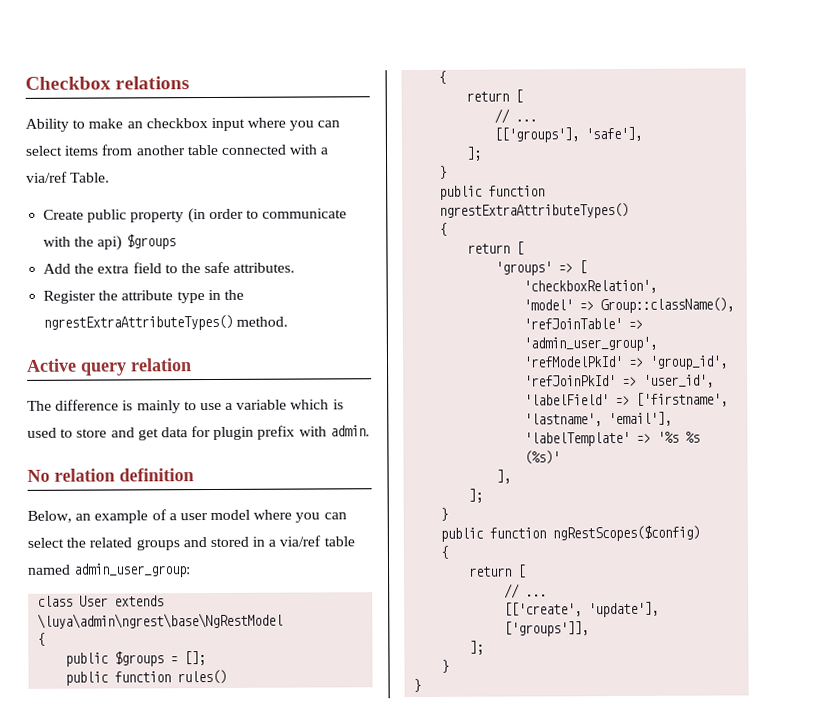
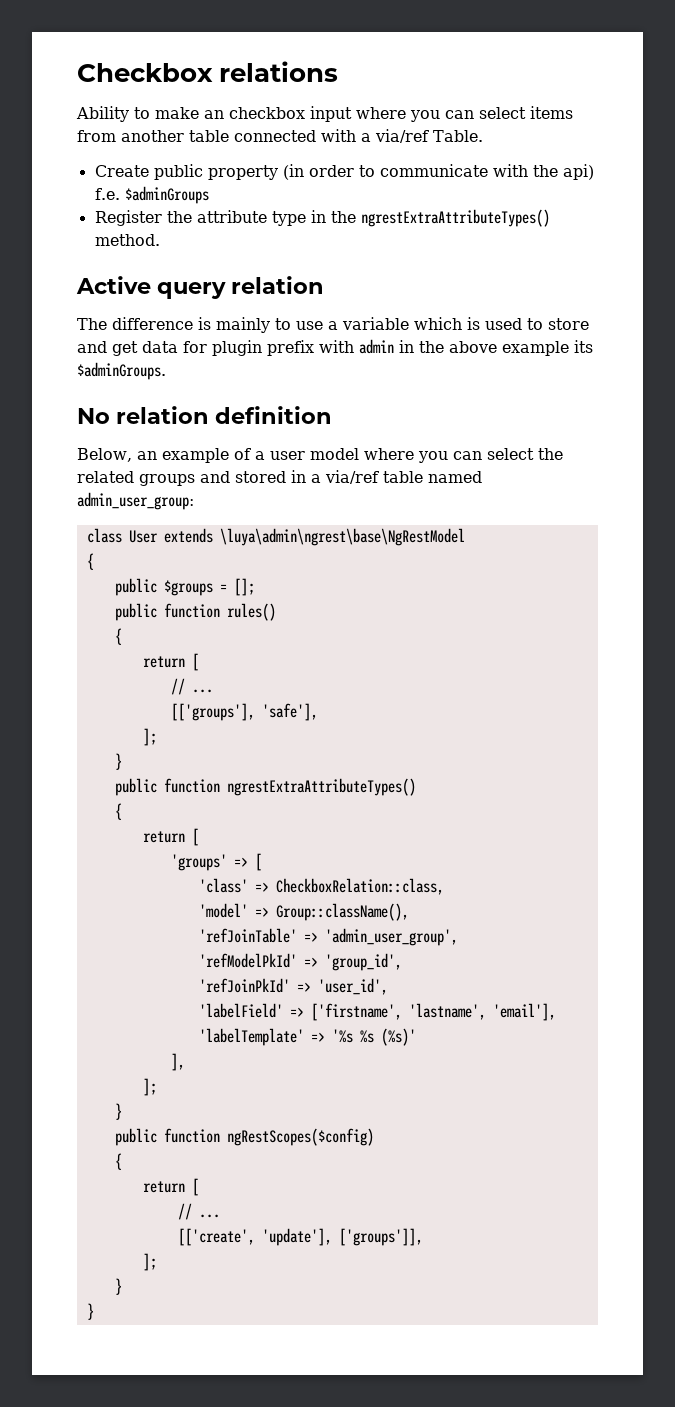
[125,234,176,250] [43,261,296,274] $groups // Add the extra field to the safe attributes. -> [94,186,209,204] f.e. $adminGroups
[329,425,370,437] admin. -> [359,339,593,356] [77,362,166,380] admin in the above example its $adminGroups.
[523,279,658,294] 'checkboxRelation', -> [198,878,444,895] 'class' => CheckboxRelation::class,

